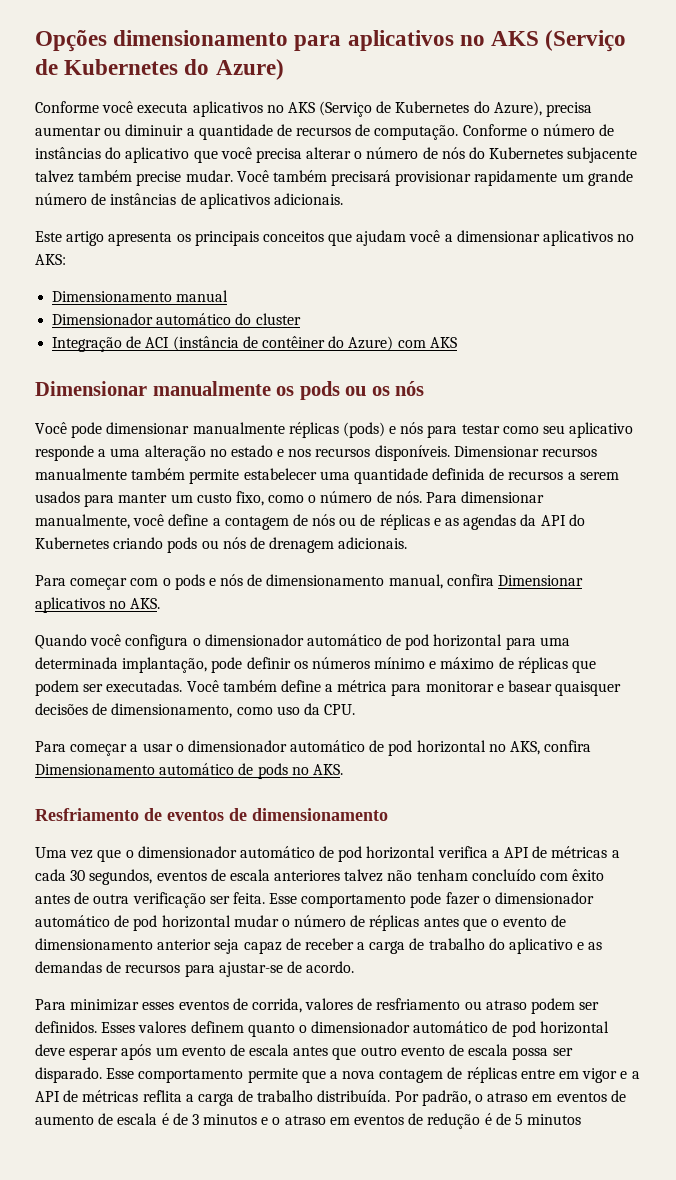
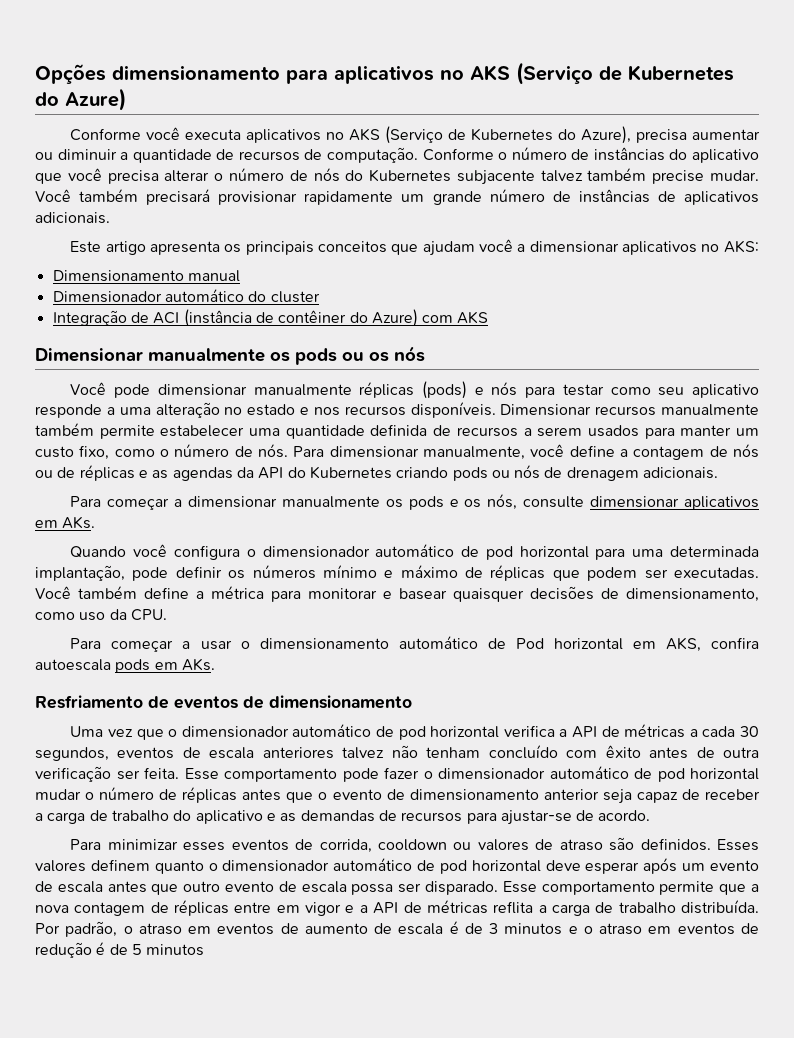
[130,574,584,590] [35,597,161,613] com o pods e nós de dimensionamento manual, confira Dimensionar aplicativos no AKS. -> [174,494,760,510] [35,516,96,529] a dimensionar manualmente os pods e os nós, consulte dimensionar aplicativos em AKs.
[187,740,592,756] [35,763,343,779] dimensionador automático de pod horizontal no AKS, confira Dimensionamento automático de pods no AKS. -> [259,636,760,652] [35,658,215,673] dimensionamento automático de Pod horizontal em AKS, confira autoescala pods em AKs.
[305,998,600,1014] valores de resfriamento ou atraso podem ser -> [377,837,635,851] cooldown ou valores de atraso são

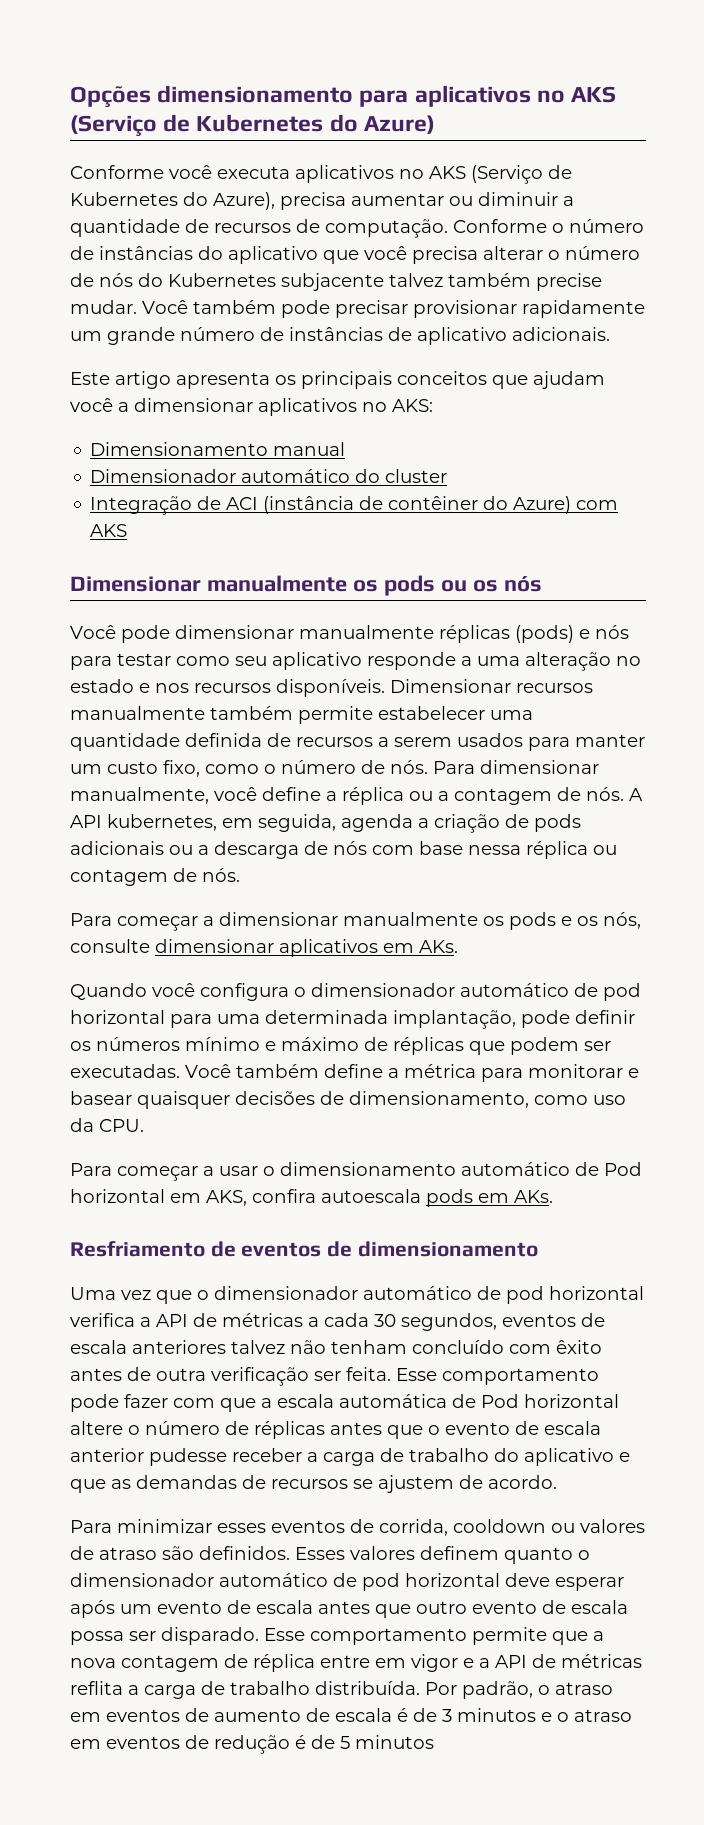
[146,189,211,205] precisará -> [281,300,408,318] pode precisar
[684,191,760,205] aplicativos -> [417,327,507,345] aplicativo
[633,444,760,460] [35,465,719,481] contagem de nós ou de réplicas e as agendas da API do Kubernetes criando pods ou nós de drenagem adicionais. -> [342,787,643,805] [70,814,581,833] [70,841,617,859] [70,868,240,886] réplica ou a contagem de nós. A API kubernetes, em seguida, agenda a criação de pods adicionais ou a descarga de nós com base nessa réplica ou contagem de nós.
[423,766,759,782] [35,789,81,800] o dimensionador automático de pod horizontal mudar -> [173,1394,619,1412] [70,1421,123,1435] com que a escala automática de Pod horizontal altere
[409,789,700,804] dimensionamento anterior seja capaz de -> [544,1421,601,1435] [70,1448,227,1466] escala anterior pudesse
(276, 817) none -> [70,1479,106,1493] que
[466,810,572,825] para ajustar-se -> [353,1475,454,1493] se ajustem
[174,900,230,916] réplicas -> [253,1654,315,1672] réplica

